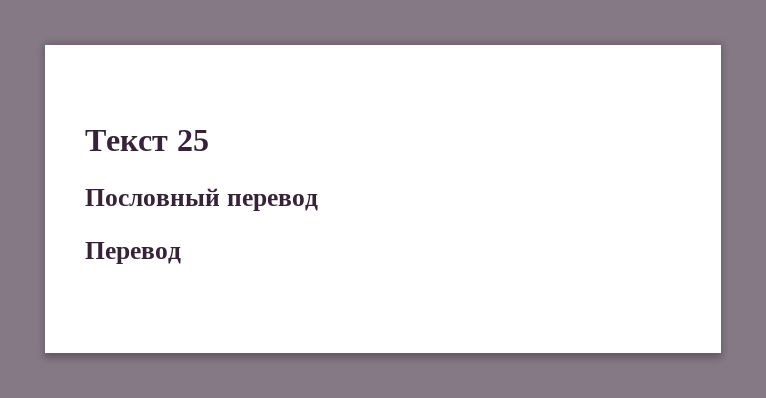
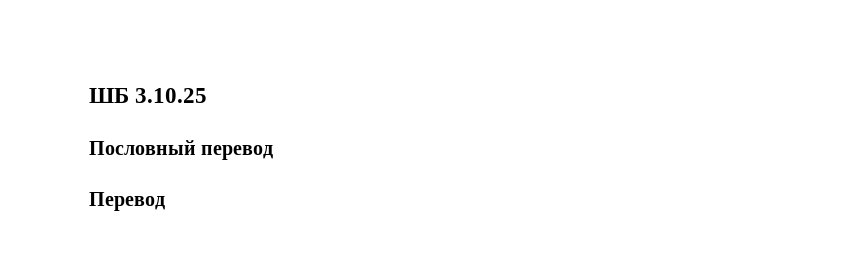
[85,130,209,151] Текст 25 -> [89,88,208,103] ШБ 3.10.25

